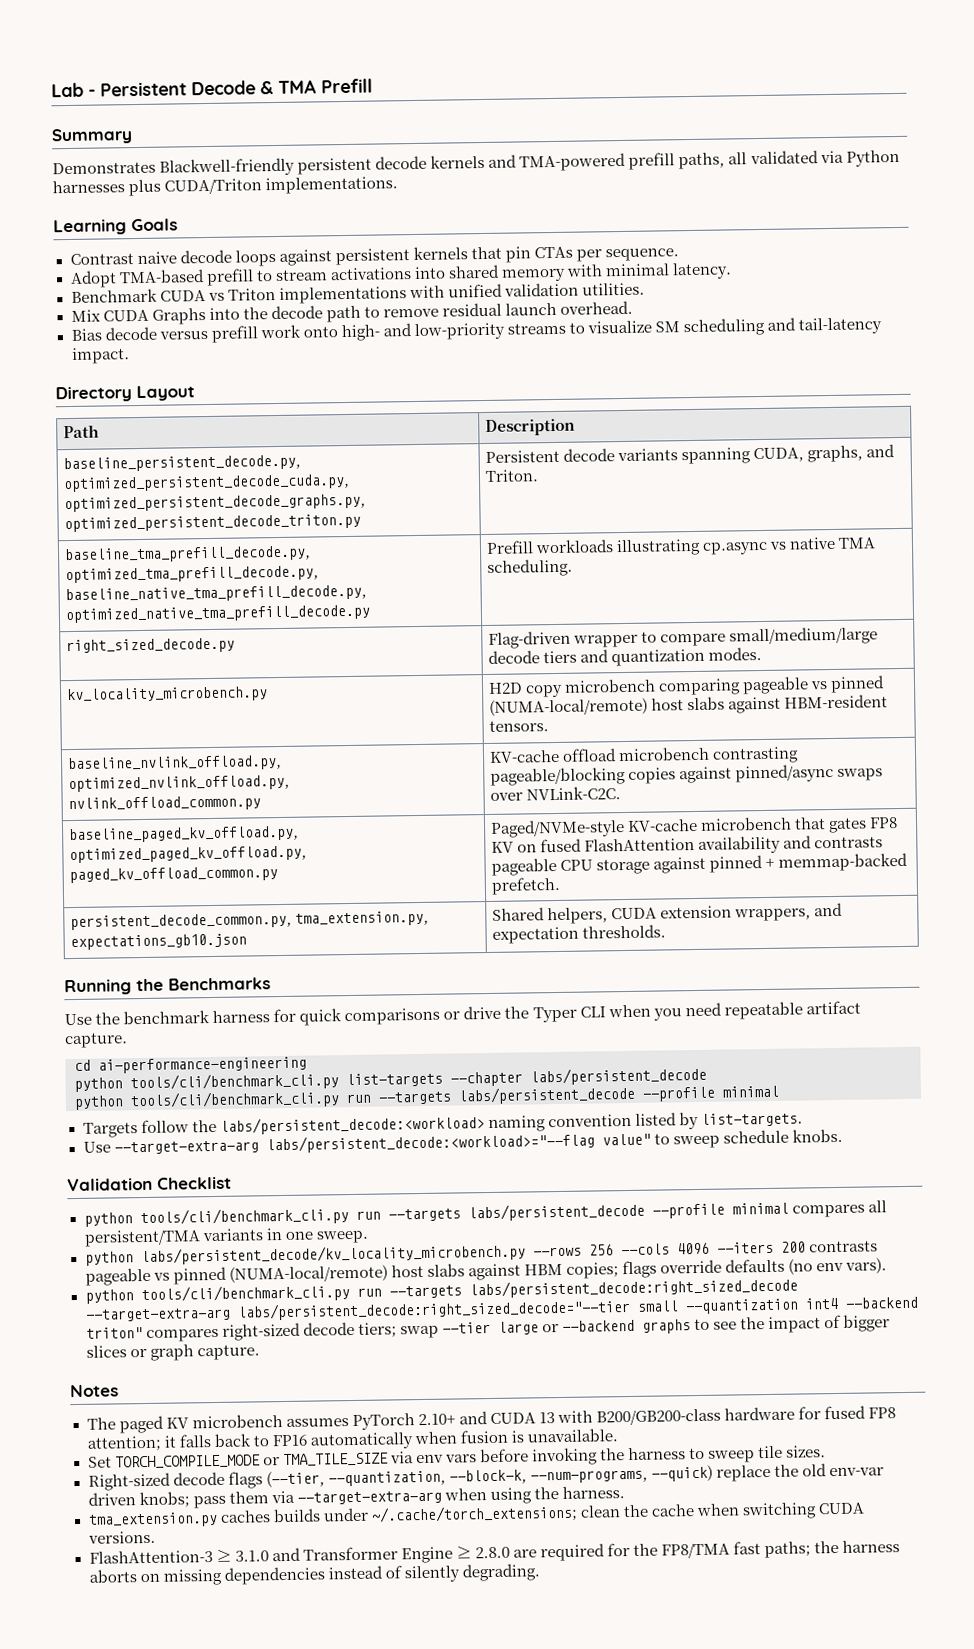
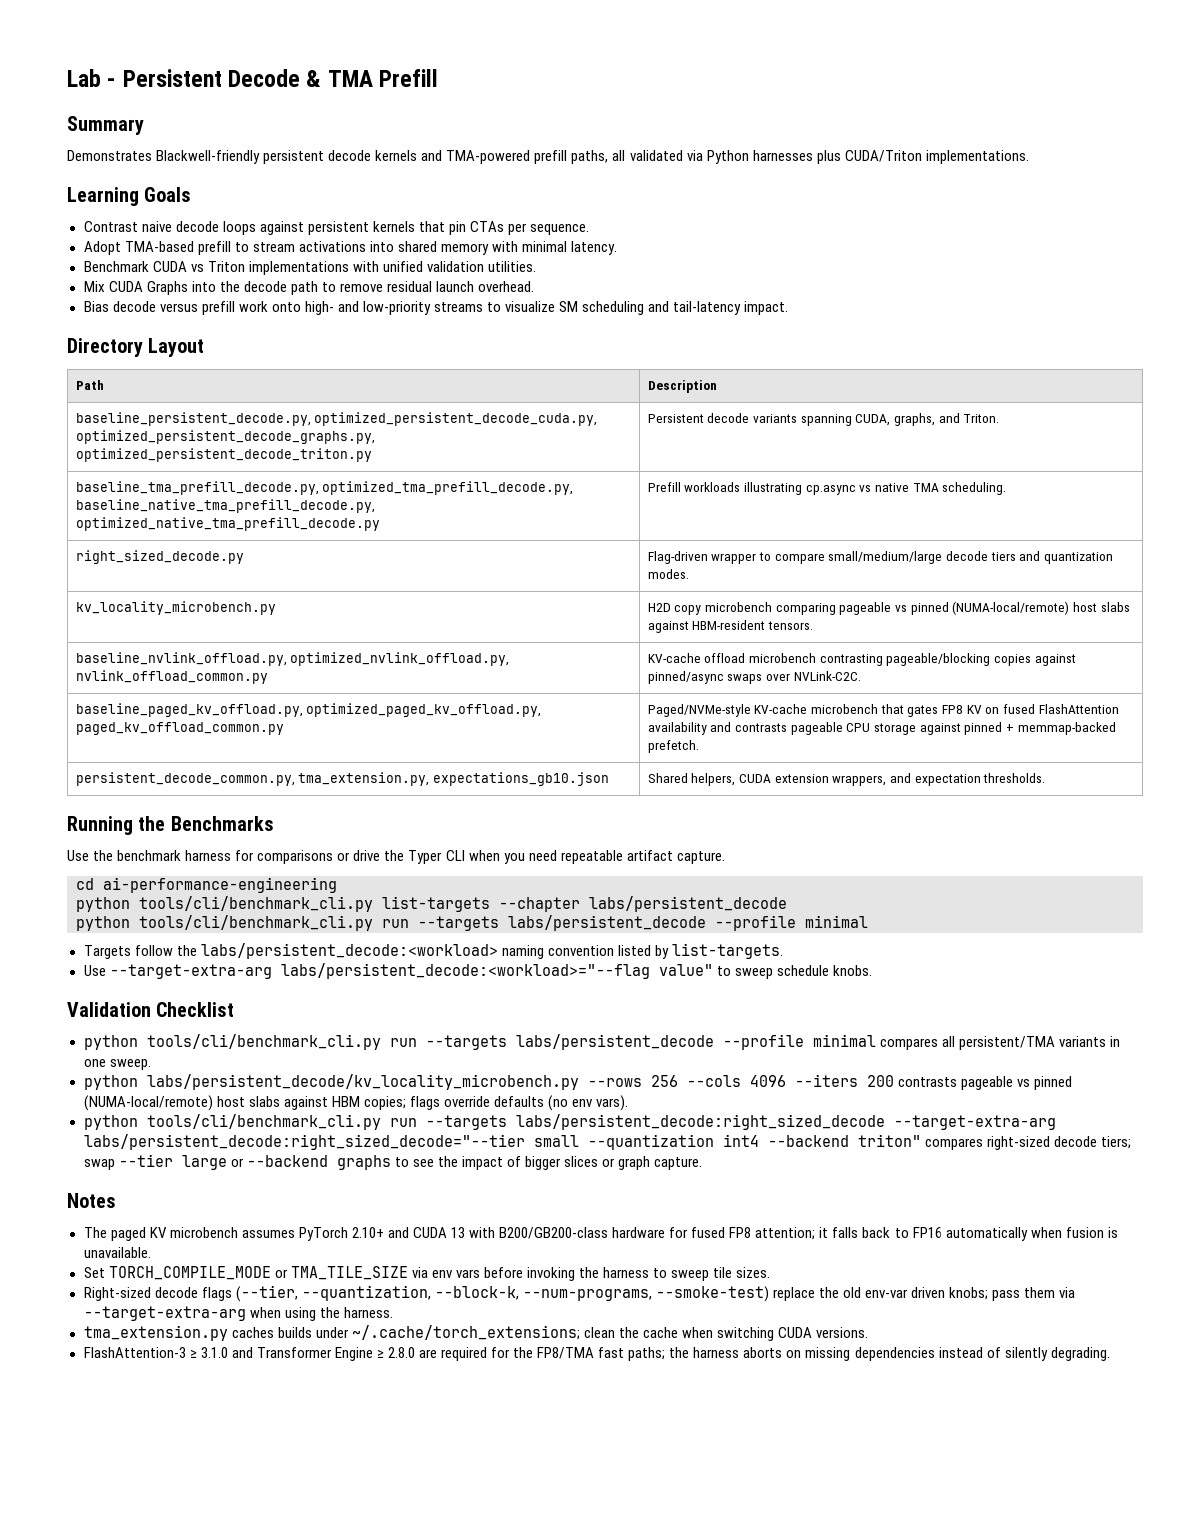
[299,1008,343,1026] quick -> (255, 855) none
[650,1464,713,1482] --quick) -> [655,1286,769,1302] --smoke-test)

